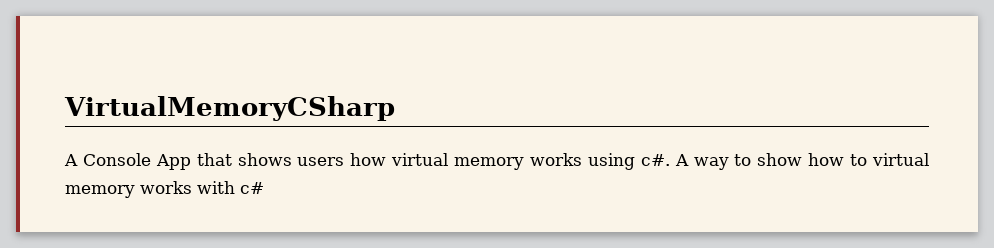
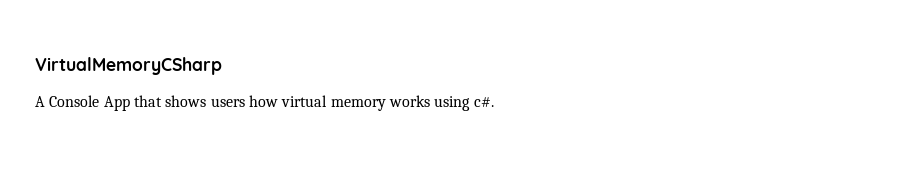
[674,153,930,170] [65,181,264,198] A way to show how to virtual memory works with c# -> (494, 102) none

